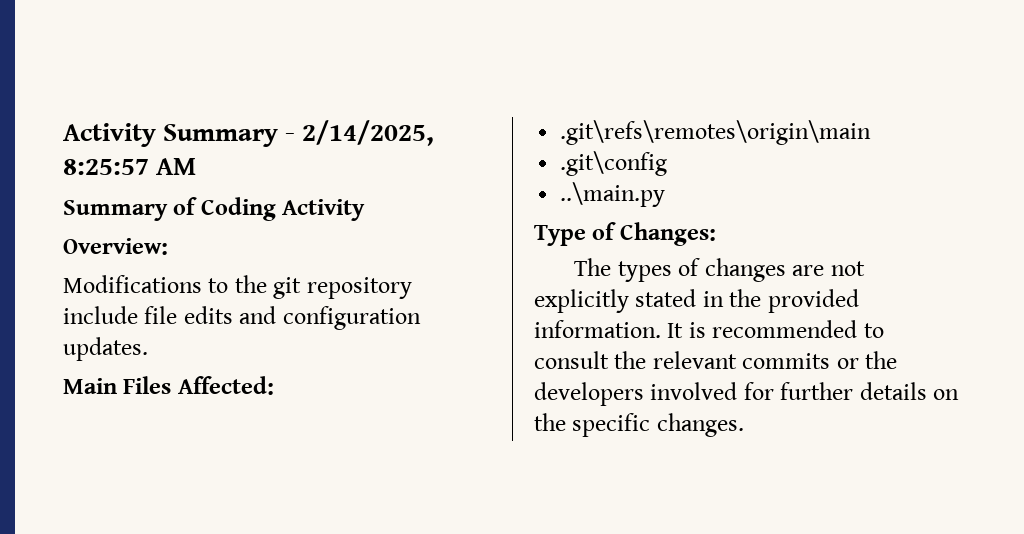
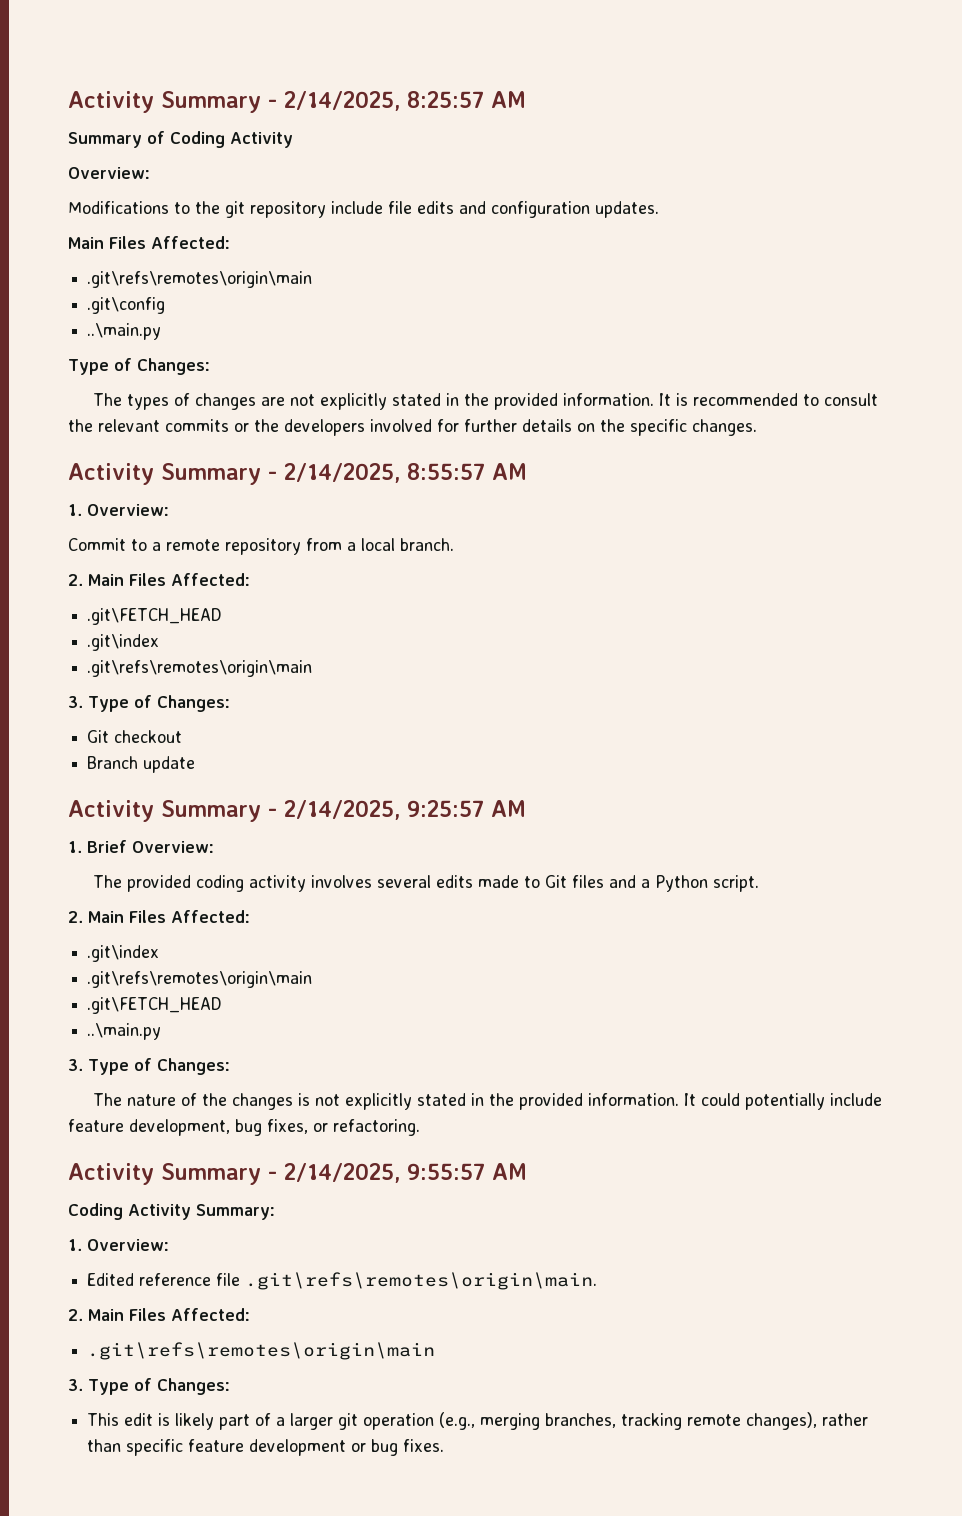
(744, 425) none -> [68,463,527,485] [68,504,169,516] [68,538,454,555] [68,573,250,586] [87,608,223,625] [87,634,160,651] [87,660,313,677] [68,695,230,712] [87,730,183,743] [87,756,196,773] [68,800,526,822] [68,840,214,853] [93,875,760,892] [68,910,250,923] [87,945,160,962] [87,971,313,988] [87,997,223,1014] [87,1023,162,1040] [68,1058,230,1075] [93,1093,883,1110] [68,1119,420,1136] [68,1163,527,1185] [68,1203,275,1220] [68,1239,169,1251] [87,1272,598,1290] [68,1308,250,1321] [87,1342,436,1360] [68,1378,230,1395] [87,1412,869,1430] [87,1439,445,1456] // Activity Summary - 2/14/2025, 8:55:57 AM // 1. Overview: // Commit to a remote repository from a local branch. // 2. Main Files Affected: // .git\FETCH_HEAD // .git\index // .git\refs\remotes\origin\main // 3. Type of Changes: // Git checkout // Branch update // Activity Summary - 2/14/2025, 9:25:57 AM // 1. Brief Overview: // The provided coding activity involves several edits made to Git files and a Python script. // 2. Main Files Affected: // .git\index // .git\refs\remotes\origin\main // .git\FETCH_HEAD // ..\main.py // 3. Type of Changes: // The nature of the changes is not explicitly stated in the provided information. It could potentially include feature development, bug fixes, or refactoring. // Activity Summary - 2/14/2025, 9:55:57 AM // Coding Activity Summary: // 1. Overview: // Edited reference file .git\refs\remotes\origin\main. // 2. Main Files Affected: // .git\refs\remotes\origin\main // 3. Type of Changes: // This edit is likely part of a larger git operation (e.g., merging branches, tracking remote changes), rather than specific feature development or bug fixes.

